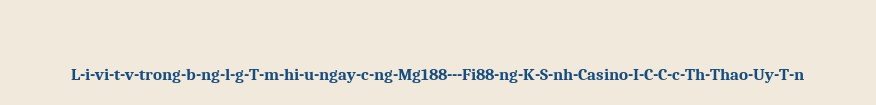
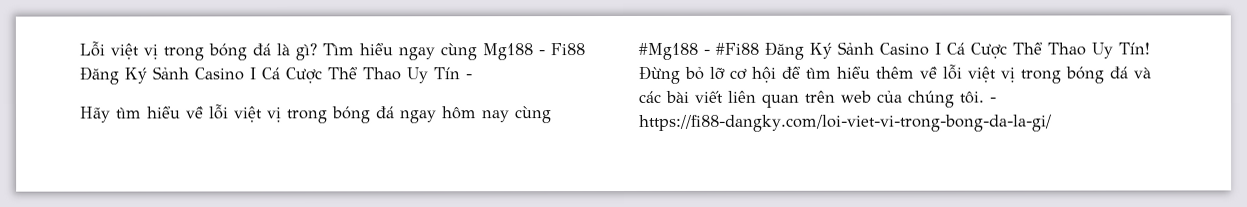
[71,68,804,83] L-i-vi-t-v-trong-b-ng-l-g-T-m-hi-u-ngay-c-ng-Mg188---Fi88-ng-K-S-nh-Casino-I-C-C-c-Th-Thao-Uy-T-n -> [79,41,585,61] [79,66,472,85] [80,104,552,124] [638,41,1150,60] [638,64,1151,84] [638,90,996,108] [639,114,1052,132] Lỗi việt vị trong bóng đá là gì? Tìm hiểu ngay cùng Mg188 - Fi88 Đăng Ký Sảnh Casino I Cá Cược Thể Thao Uy Tín - // Hãy tìm hiểu về lỗi việt vị trong bóng đá ngay hôm nay cùng #Mg188 - #Fi88 Đăng Ký Sảnh Casino I Cá Cược Thể Thao Uy Tín! Đừng bỏ lỡ cơ hội để tìm hiểu thêm về lỗi việt vị trong bóng đá và các bài viết liên quan trên web của chúng tôi. - https://fi88-dangky.com/loi-viet-vi-trong-bong-da-la-gi/

